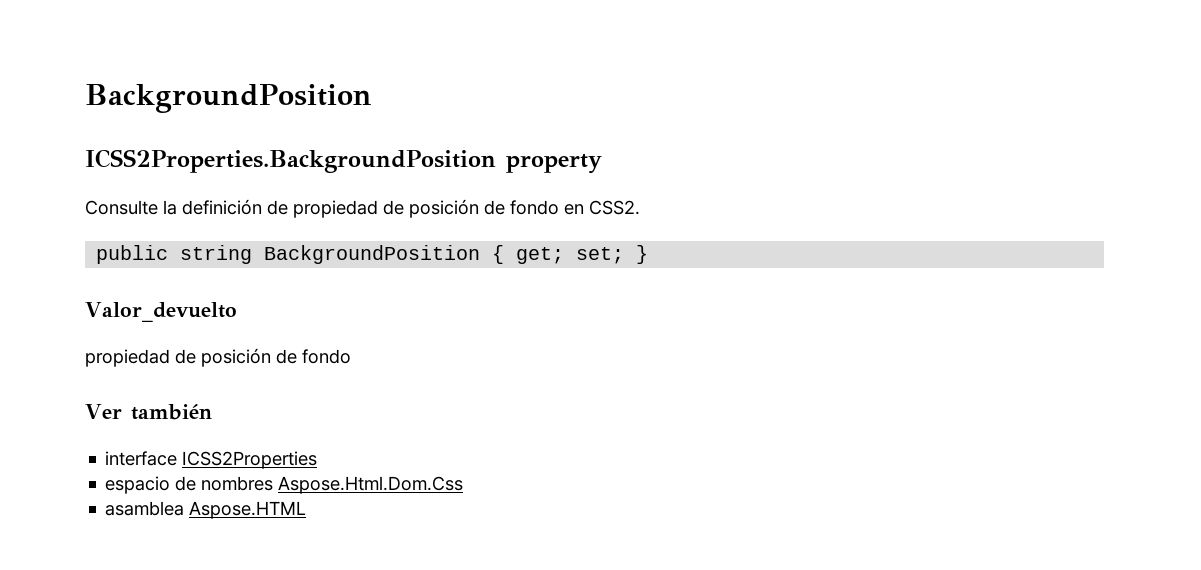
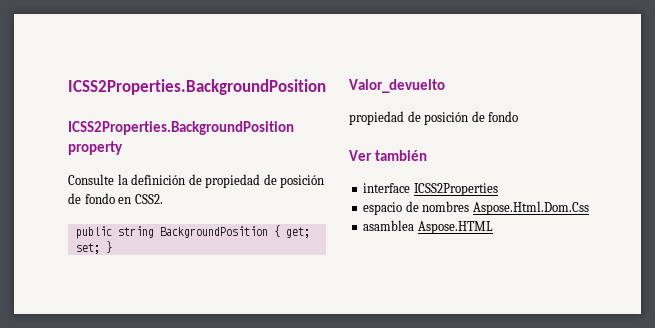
[85,84,372,113] BackgroundPosition -> [68,79,326,95] ICSS2Properties.BackgroundPosition

